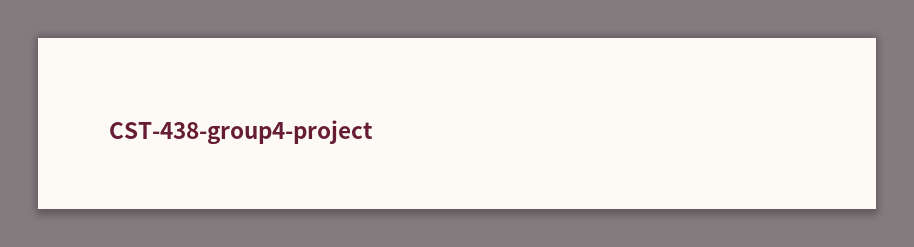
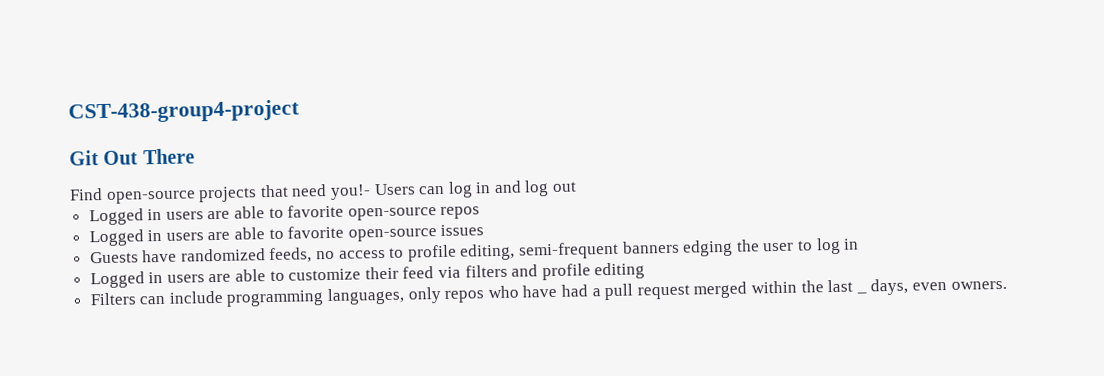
(373, 132) none -> [69,148,195,166] [69,180,578,204] [88,204,481,226] [88,224,485,247] [89,237,860,264] [89,262,646,289] [89,278,1007,307] // Git Out There // Find open-source projects that need you!- Users can log in and log out // Logged in users are able to favorite open-source repos // Logged in users are able to favorite open-source issues // Guests have randomized feeds, no access to profile editing, semi-frequent banners edging the user to log in // Logged in users are able to customize their feed via filters and profile editing // Filters can include programming languages, only repos who have had a pull request merged within the last _ days, even owners.

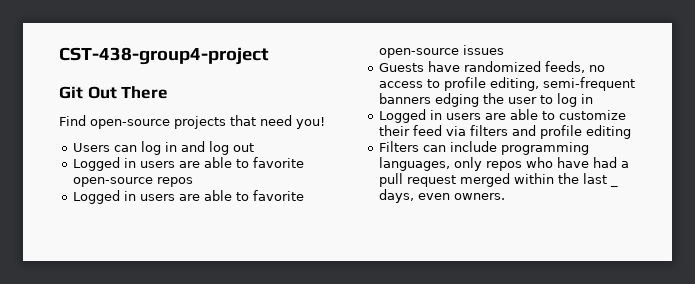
[329,184,371,200] you!- -> [296,117,325,129] you! //

